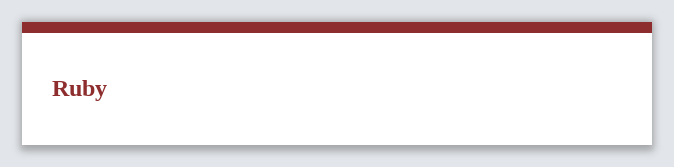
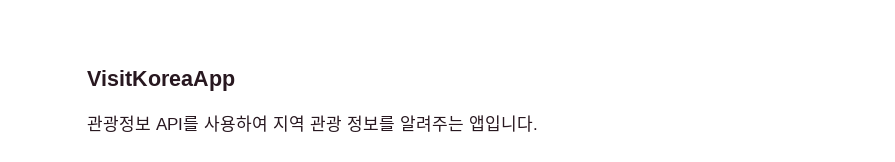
[52,80,107,101] Ruby -> [87,70,235,91] [87,115,538,132] VisitKoreaApp // 관광정보 API를 사용하여 지역 관광 정보를 알려주는 앱입니다.

